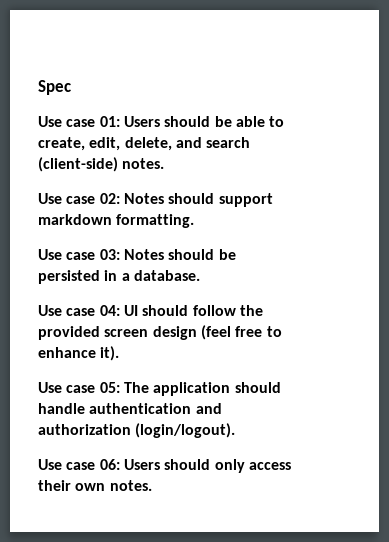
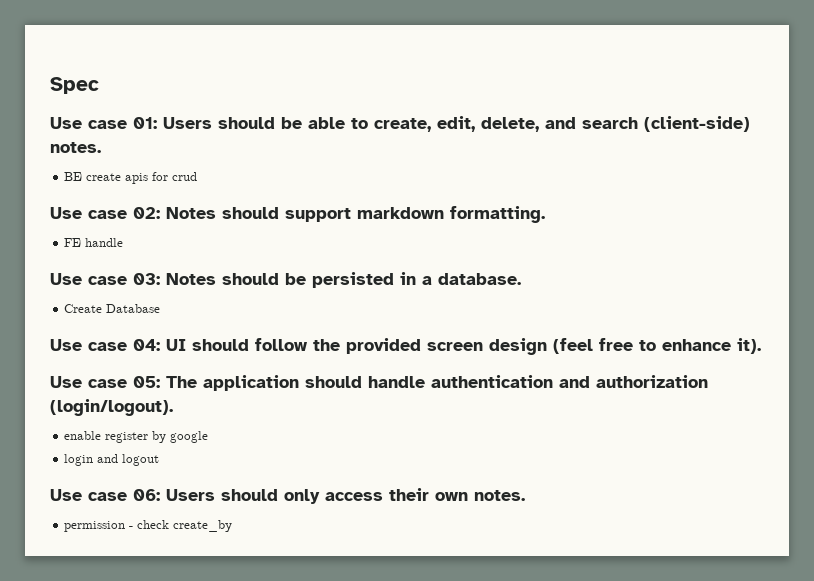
(165, 163) none -> [64,172,198,184] // BE create apis for crud
(195, 221) none -> [64,238,124,247] // FE handle
(200, 275) none -> [64,304,161,313] // Create Database
(236, 430) none -> [64,431,209,443] [64,454,160,466] // enable register by google // login and logout
(152, 485) none -> [64,520,233,532] // permission - check create_by

